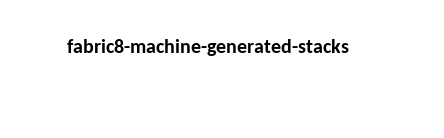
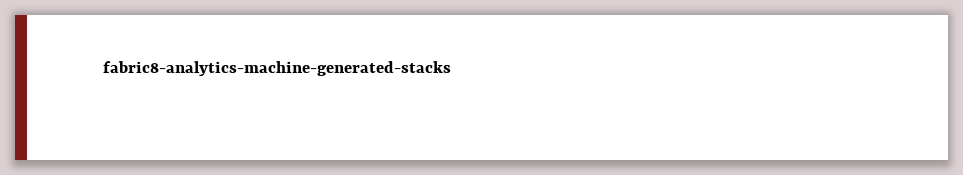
[67,39,349,56] fabric8-machine-generated-stacks -> [103,61,451,76] fabric8-analytics-machine-generated-stacks

